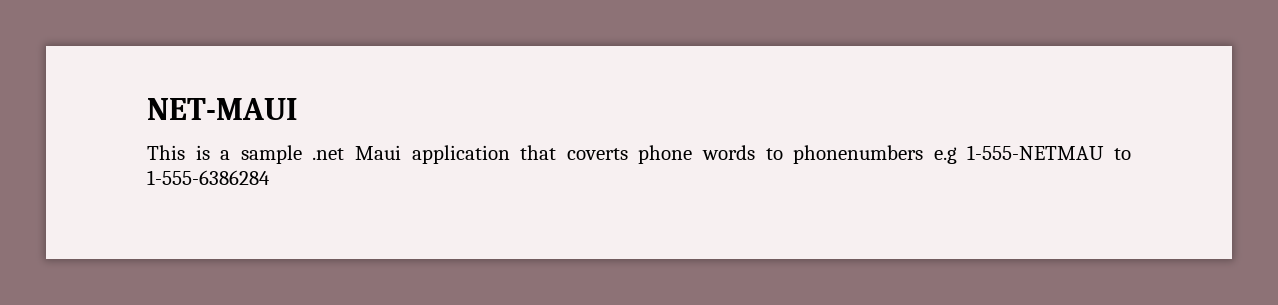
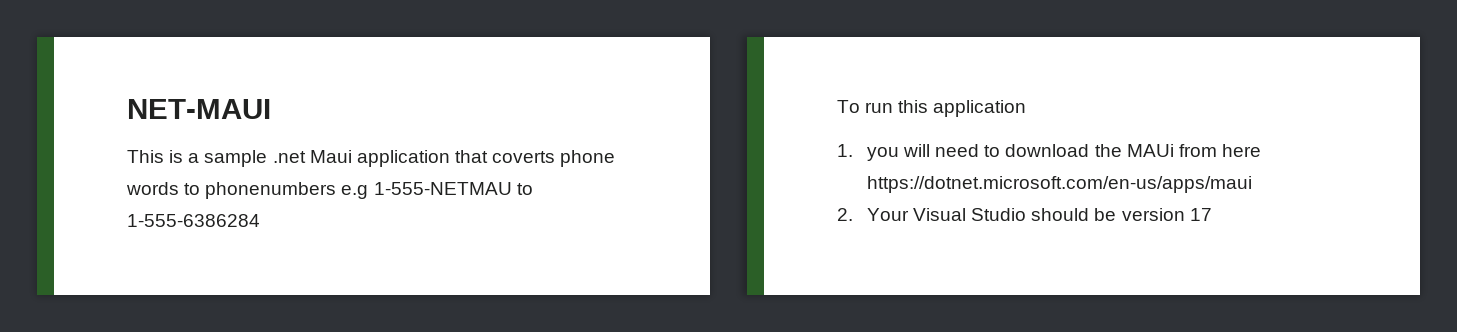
(270, 177) none -> [837,100,1027,117] [837,144,1261,161] [866,176,1252,193] [837,208,1212,221] // To run this application // 1. you will need to download the MAUi from here https://dotnet.microsoft.com/en-us/apps/maui // 2. Your Visual Studio should be version 17

